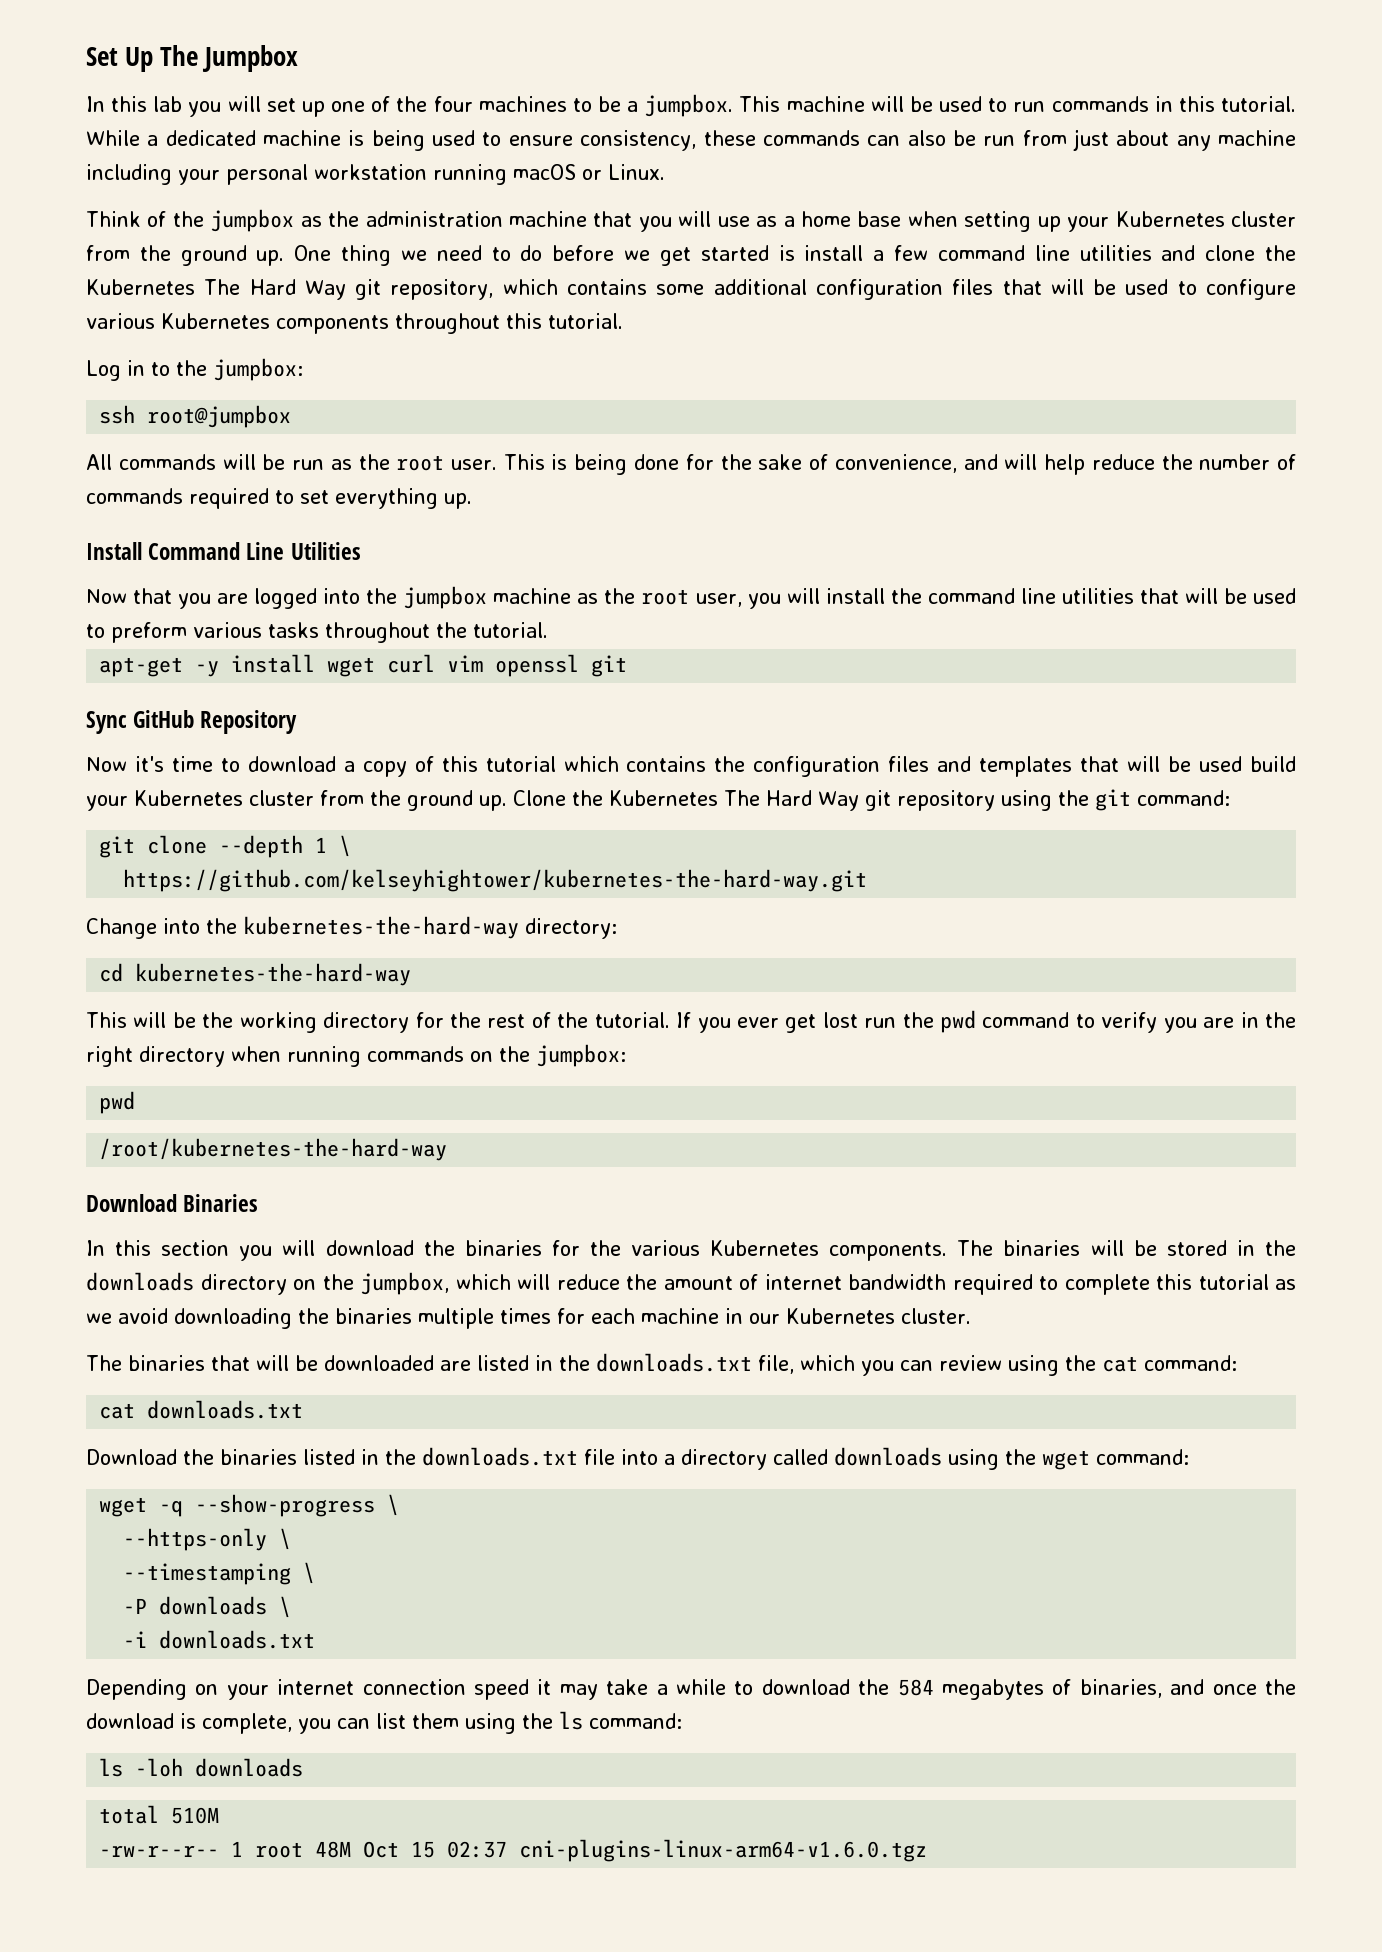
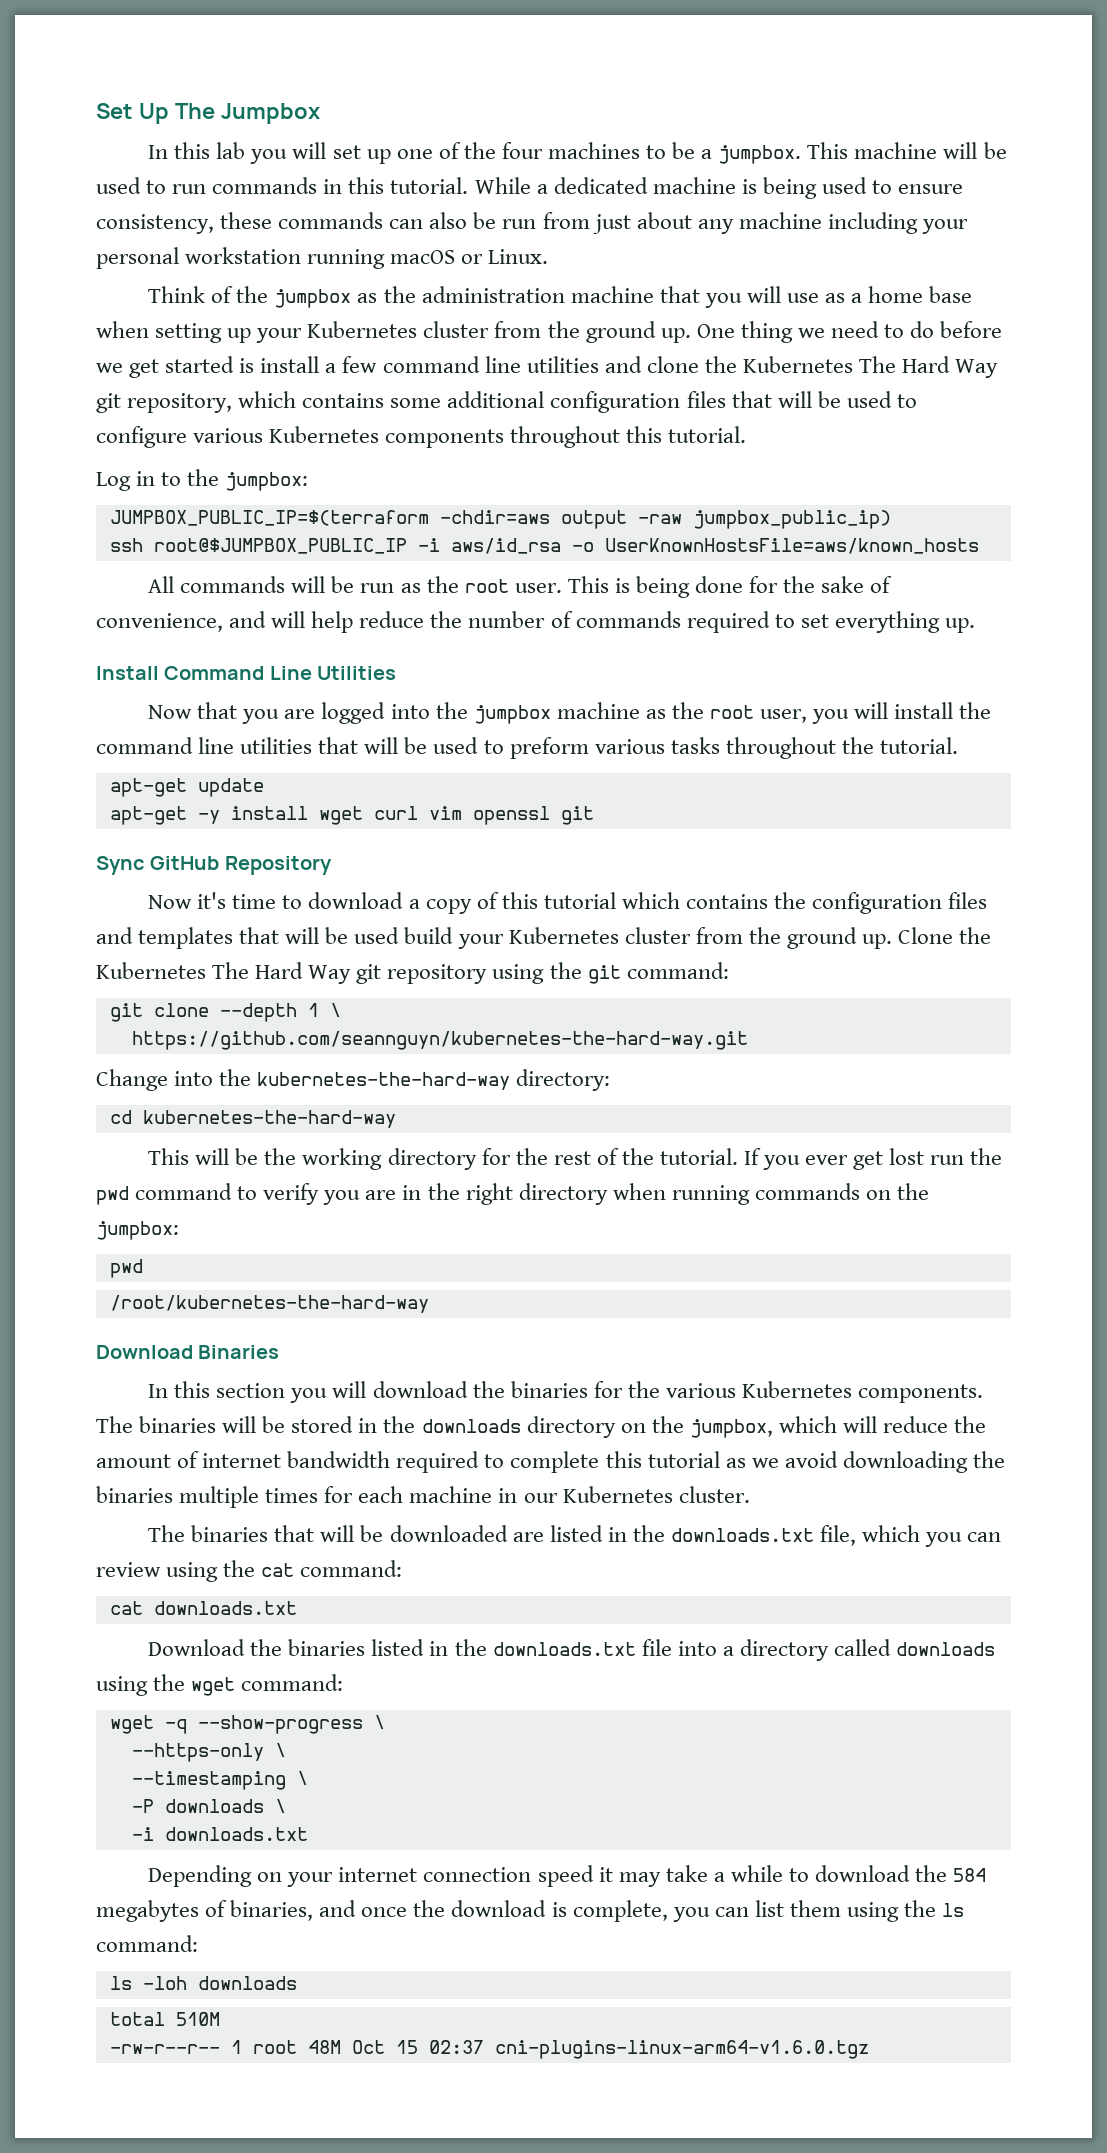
[99,405,292,428] ssh root@jumpbox -> [109,510,891,529] [109,538,979,554] JUMPBOX_PUBLIC_IP=$(terraform -chdir=aws output -raw jumpbox_public_ip) // ssh root@$JUMPBOX_PUBLIC_IP -i aws/id_rsa -o UserKnownHostsFile=aws/known_hosts
(548, 630) none -> [109,778,264,797] // apt-get update
[123,869,868,892] https://github.com/kelseyhightower/kubernetes-the-hard-way.git -> [131,1031,748,1050] https://github.com/seannguyn/kubernetes-the-hard-way.git

